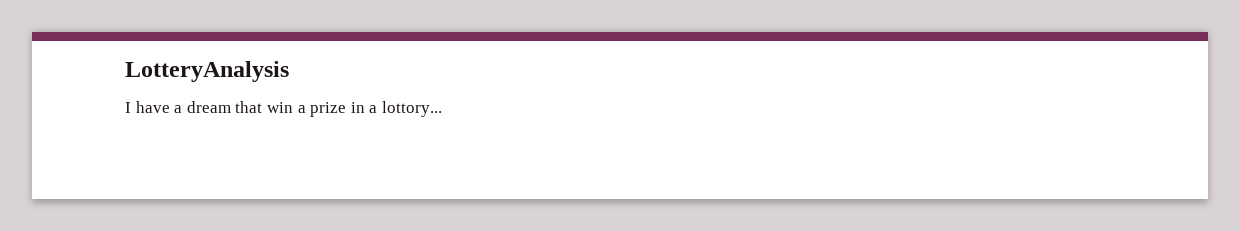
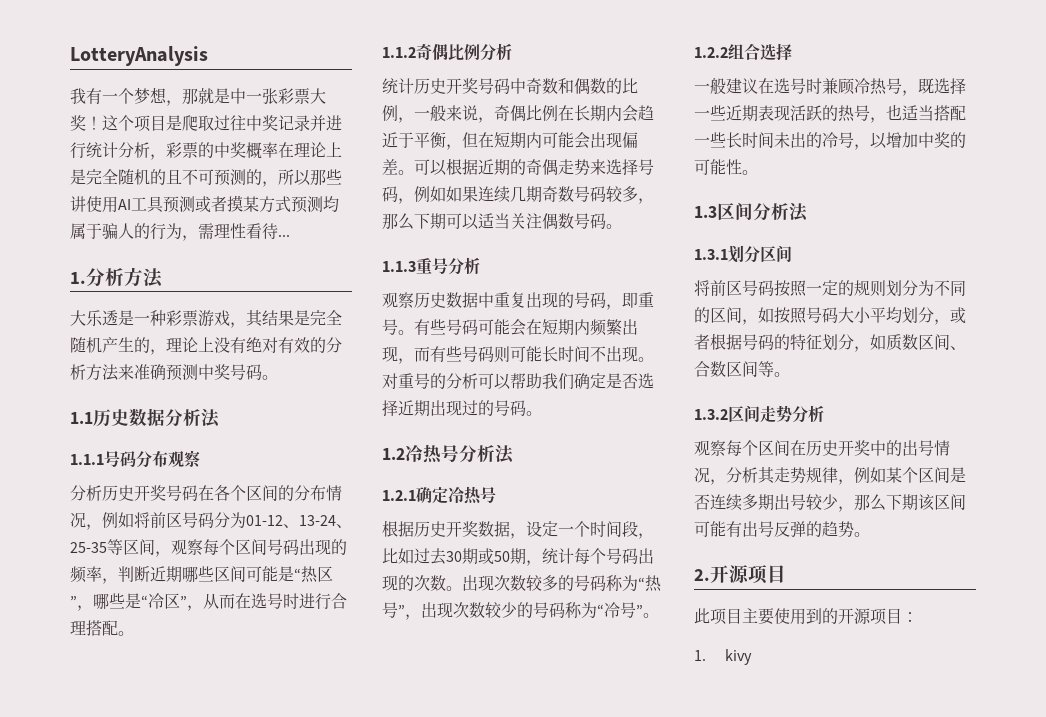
[125,101,442,117] I have a dream that win a prize in a lottory... -> [70,87,326,106] [70,115,342,132] [70,142,342,160] [70,169,342,187] [70,195,339,213] [70,223,290,241] [70,267,163,288] [70,310,342,328] [70,337,342,355] [70,364,278,381] [70,408,220,428] [70,450,200,468] [70,485,342,501] [70,512,352,530] [70,539,347,557] [70,566,333,584] [70,593,347,611] [70,620,134,636] [382,43,512,61] [382,78,638,94] [382,105,654,123] [382,132,638,150] [382,158,654,176] [382,186,654,204] [382,213,622,230] [382,257,480,275] [382,292,654,310] [382,319,638,336] [382,346,654,364] [382,373,654,390] [382,400,542,416] [382,444,514,464] [382,486,496,504] [382,520,654,539] [382,548,654,566] [382,575,662,592] [382,602,659,620] [694,43,792,61] [694,78,966,96] [694,104,966,123] [694,132,966,150] [694,159,758,175] [694,203,808,222] [694,245,792,263] [694,280,966,297] [694,307,966,325] [694,333,966,352] [694,361,790,377] [694,405,824,423] [694,440,950,457] [694,467,966,485] [694,494,966,512] [694,521,870,537] [694,565,786,584] [694,608,918,625] [694,649,753,665] 我有一个梦想，那就是中一张彩票大奖！这个项目是爬取过往中奖记录并进行统计分析，彩票的中奖概率在理论上是完全随机的且不可预测的，所以那些讲使用AI工具预测或者摸某方式预测均属于骗人的行为，需理性看待... // 1.分析方法 // 大乐透是一种彩票游戏，其结果是完全随机产生的，理论上没有绝对有效的分析方法来准确预测中奖号码。 // 1.1历史数据分析法 // 1.1.1号码分布观察 // 分析历史开奖号码在各个区间的分布情况，例如将前区号码分为01-12、13-24、25-35等区间，观察每个区间号码出现的频率，判断近期哪些区间可能是“热区”，哪些是“冷区”，从而在选号时进行合理搭配。 // 1.1.2奇偶比例分析 // 统计历史开奖号码中奇数和偶数的比例，一般来说，奇偶比例在长期内会趋近于平衡，但在短期内可能会出现偏差。可以根据近期的奇偶走势来选择号码，例如如果连续几期奇数号码较多，那么下期可以适当关注偶数号码。 // 1.1.3重号分析 // 观察历史数据中重复出现的号码，即重号。有些号码可能会在短期内频繁出现，而有些号码则可能长时间不出现。对重号的分析可以帮助我们确定是否选择近期出现过的号码。 // 1.2冷热号分析法 // 1.2.1确定冷热号 // 根据历史开奖数据，设定一个时间段，比如过去30期或50期，统计每个号码出现的次数。出现次数较多的号码称为“热号”，出现次数较少的号码称为“冷号”。 // 1.2.2组合选择 // 一般建议在选号时兼顾冷热号，既选择一些近期表现活跃的热号，也适当搭配一些长时间未出的冷号，以增加中奖的可能性。 // 1.3区间分析法 // 1.3.1划分区间 // 将前区号码按照一定的规则划分为不同的区间，如按照号码大小平均划分，或者根据号码的特征划分，如质数区间、合数区间等。 // 1.3.2区间走势分析 // 观察每个区间在历史开奖中的出号情况，分析其走势规律，例如某个区间是否连续多期出号较少，那么下期该区间可能有出号反弹的趋势。 // 2.开源项目 // 此项目主要使用到的开源项目： // 1. kivy

